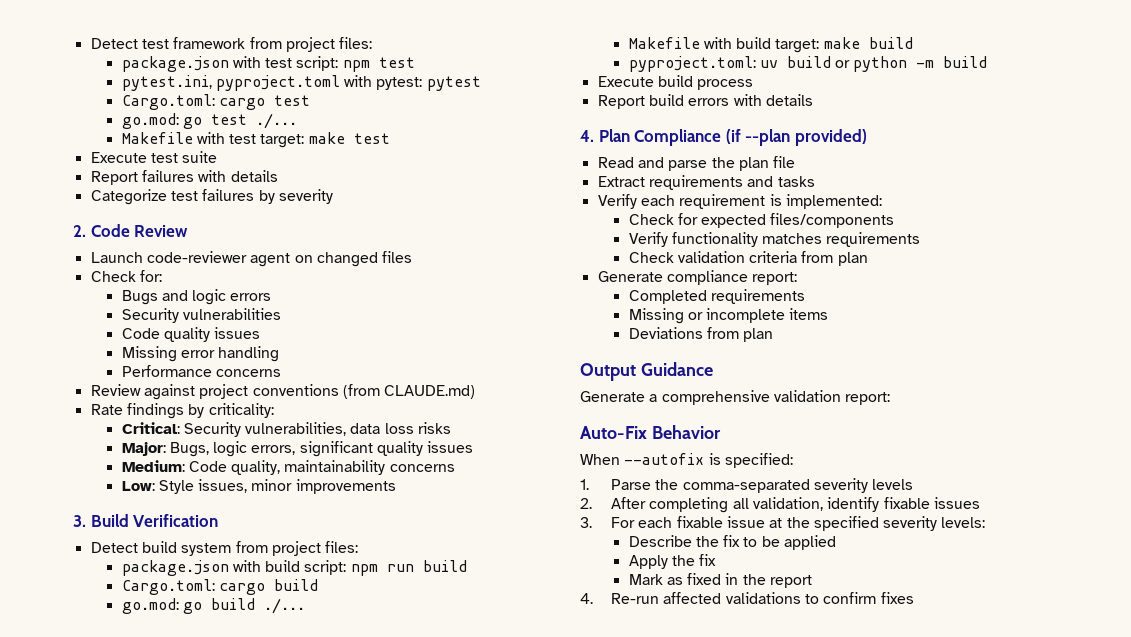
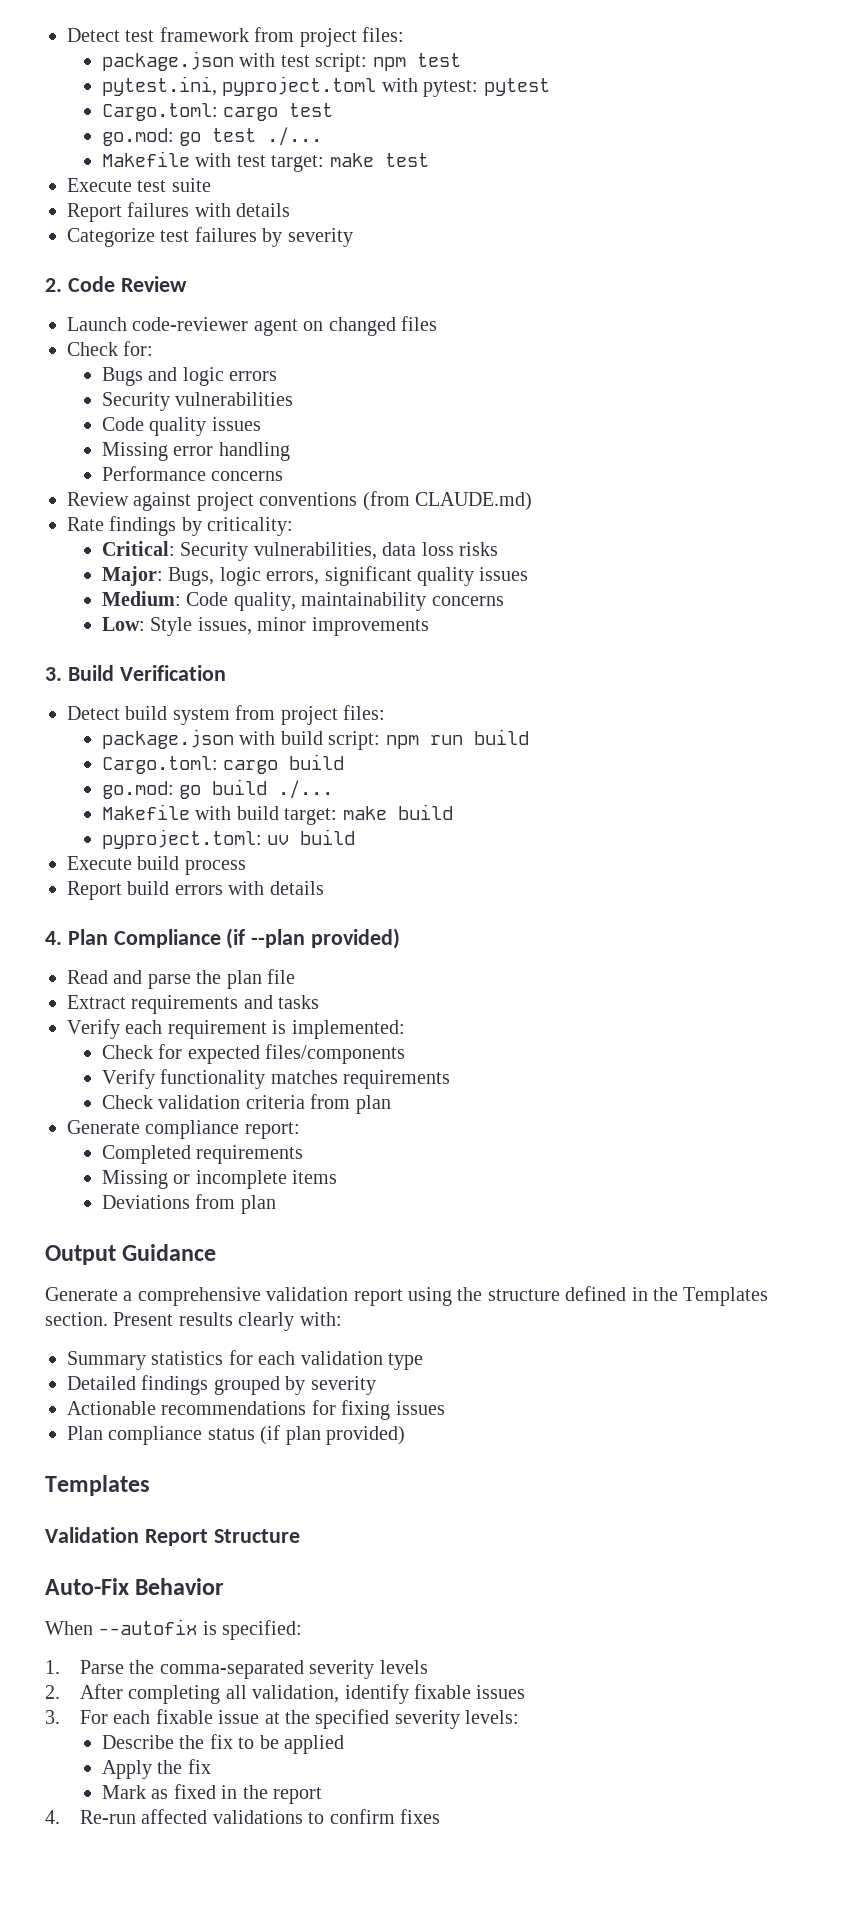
[835,56,988,72] or python -m build -> (356, 837) none
[845,392,891,405] report: -> [353,1286,769,1306] [45,1312,342,1331] [67,1350,423,1370] [67,1375,376,1395] [67,1400,445,1420] [67,1425,405,1445] [45,1475,150,1496] [45,1527,300,1546] report using the structure defined in the Templates section. Present results clearly with: // Summary statistics for each validation type // Detailed findings grouped by severity // Actionable recommendations for fixing issues // Plan compliance status (if plan provided) // Templates // Validation Report Structure

